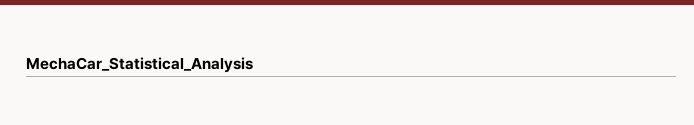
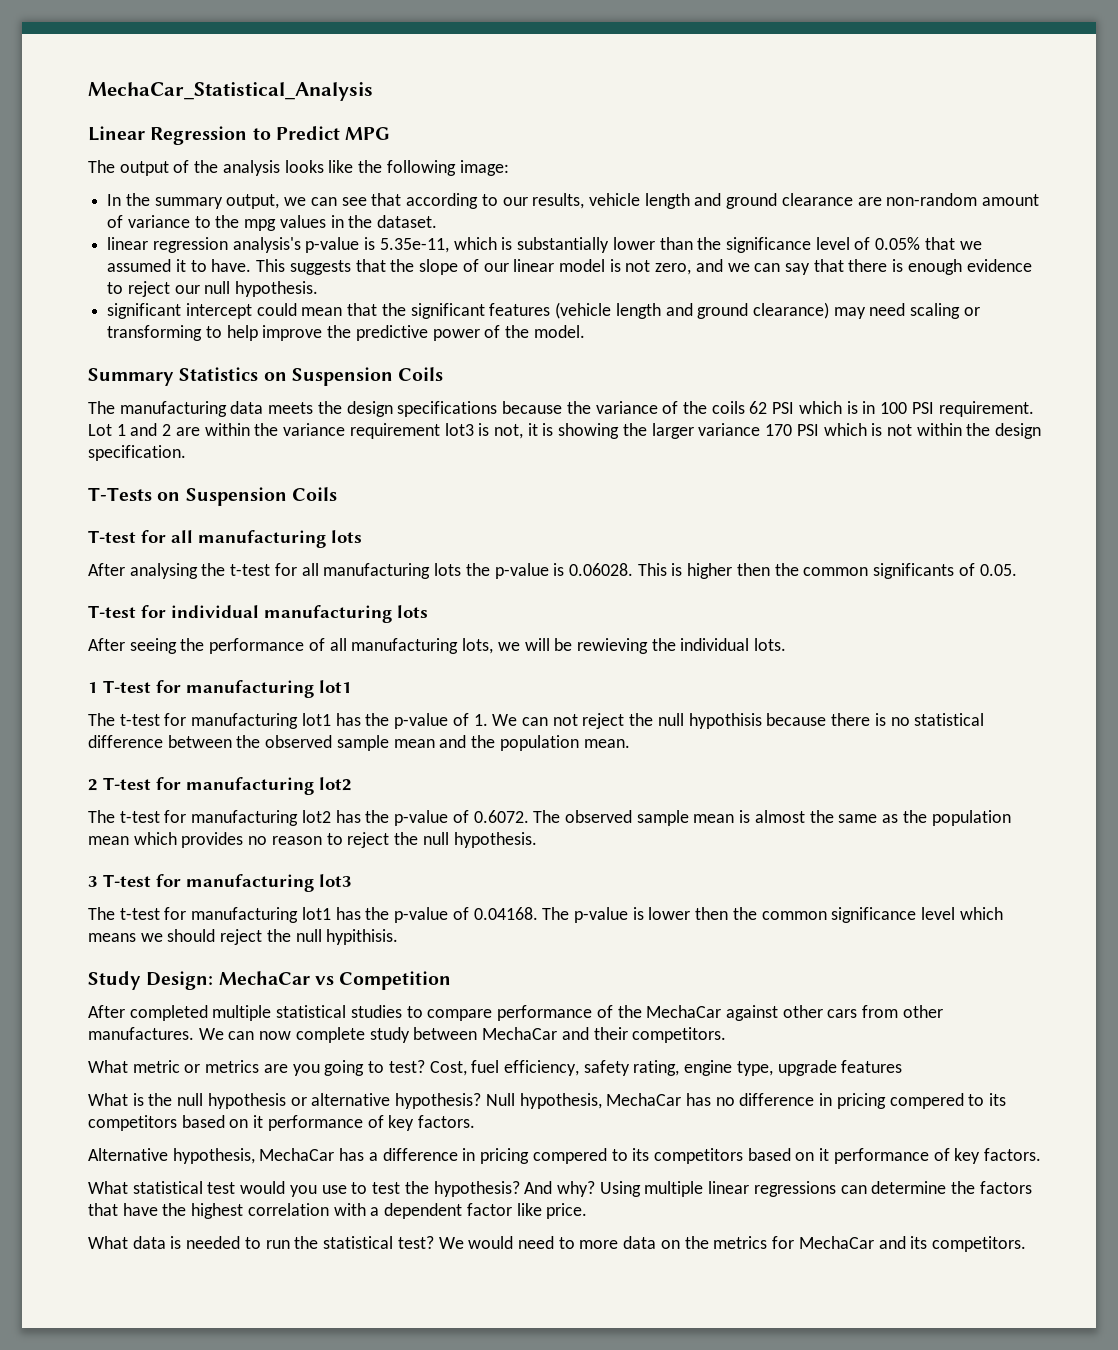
(253, 65) none -> [88,126,391,145] [88,160,509,176] [107,193,1040,209] [107,215,438,231] [107,237,982,253] [107,259,1032,275] [107,281,319,297] [107,302,980,319] [107,325,585,341] [88,367,444,386] [88,401,1034,417] [88,423,1042,439] [88,445,186,461] [88,487,337,506] [88,530,362,548] [88,563,1017,579] [88,605,428,623] [88,638,787,654] [88,680,352,698] [88,713,985,729] [88,735,630,751] [88,777,352,795] [88,810,1011,826] [88,832,537,848] [88,874,352,892] [88,907,1003,923] [88,929,399,945] [88,971,452,990] [88,1005,943,1021] [88,1027,727,1043] [88,1060,903,1076] [88,1093,1007,1109] [88,1115,476,1131] [88,1148,1042,1164] [88,1181,1032,1197] [88,1203,588,1219] [88,1236,1026,1252] // Linear Regression to Predict MPG // The output of the analysis looks like the following image: // In the summary output, we can see that according to our results, vehicle length and ground clearance are non-random amount of variance to the mpg values in the dataset. // linear regression analysis's p-value is 5.35e-11, which is substantially lower than the significance level of 0.05% that we assumed it to have. This suggests that the slope of our linear model is not zero, and we can say that there is enough evidence to reject our null hypothesis. // significant intercept could mean that the significant features (vehicle length and ground clearance) may need scaling or transforming to help improve the predictive power of the model. // Summary Statistics on Suspension Coils // The manufacturing data meets the design specifications because the variance of the coils 62 PSI which is in 100 PSI requirement. Lot 1 and 2 are within the variance requirement lot3 is not, it is showing the larger variance 170 PSI which is not within the design specification. // T-Tests on Suspension Coils // T-test for all manufacturing lots // After analysing the t-test for all manufacturing lots the p-value is 0.06028. This is higher then the common significants of 0.05. // T-test for individual manufacturing lots // After seeing the performance of all manufacturing lots, we will be rewieving the individual lots. // 1 T-test for manufacturing lot1 // The t-test for manufacturing lot1 has the p-value of 1. We can not reject the null hypothisis because there is no statistical difference between the observed sample mean and the population mean. // 2 T-test for manufacturing lot2 // The t-test for manufacturing lot2 has the p-value of 0.6072. The observed sample mean is almost the same as the population mean which provides no reason to reject the null hypothesis. // 3 T-test for manufacturing lot3 // The t-test for manufacturing lot1 has the p-value of 0.04168. The p-value is lower then the common significance level which means we should reject the null hypithisis. // Study Design: MechaCar vs Competition // After completed multiple statistical studies to compare performance of the MechaCar against other cars from other manufactures. We can now complete study between MechaCar and their competitors. // What metric or metrics are you going to test? Cost, fuel efficiency, safety rating, engine type, upgrade features // What is the null hypothesis or alternative hypothesis? Null hypothesis, MechaCar has no difference in pricing compered to its competitors based on it performance of key factors. // Alternative hypothesis, MechaCar has a difference in pricing compered to its competitors based on it performance of key factors. // What statistical test would you use to test the hypothesis? And why? Using multiple linear regressions can determine the factors that have the highest correlation with a dependent factor like price. // What data is needed to run the statistical test? We would need to more data on the metrics for MechaCar and its competitors.

